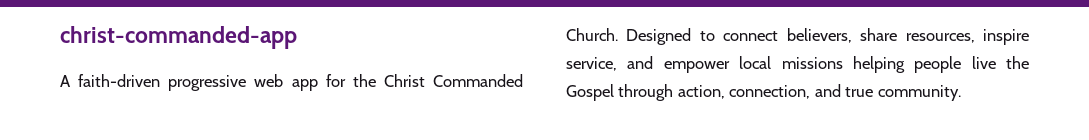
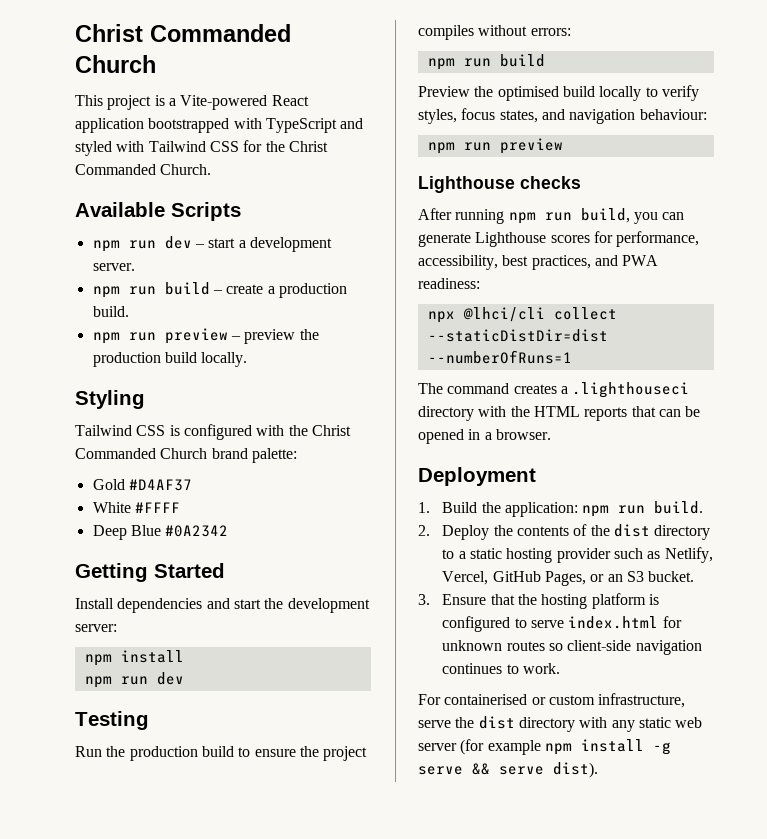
[60,26,297,49] [60,74,318,91] christ-commanded-app // A faith-driven progressive web app -> [75,24,291,42] [75,55,156,73] [75,95,309,110] [75,118,364,133] [75,141,239,156] Christ Commanded Church // This project is a Vite-powered React application bootstrapped with TypeScript and styled with Tailwind CSS
[626,28,1029,45] [566,56,1029,73] [566,84,961,101] Designed to connect believers, share resources, inspire service, and empower local missions helping people live the Gospel through action, connection, and true community. -> [75,202,241,221] [92,236,332,252] [92,263,135,271] [92,282,347,298] [92,306,129,317] [92,328,319,344] [92,352,248,367] [75,390,145,409] [75,424,351,440] [75,448,297,463] [92,479,192,491] [92,502,180,513] [92,525,229,540] [75,563,225,582] [75,598,370,613] [75,624,117,632] [84,650,184,666] [84,672,184,688] [75,711,149,730] [75,746,368,761] [418,25,571,40] [427,54,545,70] [418,85,699,101] [418,108,707,124] [427,138,563,154] [418,176,581,193] [418,208,685,224] [418,231,700,247] [418,255,659,270] [418,278,480,289] [427,307,617,323] [427,329,608,342] [427,350,572,364] [418,382,690,398] [418,406,701,421] [418,429,551,444] [418,467,536,486] [418,501,704,517] [418,524,711,540] [442,547,713,563] [442,571,695,586] [418,593,660,609] [442,616,682,632] [442,640,702,655] [442,663,561,674] [418,693,686,708] [418,716,703,732] [418,739,671,755] [418,762,598,778] // Available Scripts // npm run dev – start a development server. // npm run build – create a production build. // npm run preview – preview the production build locally. // Styling // Tailwind CSS is configured with the Christ Commanded Church brand palette: // Gold #D4AF37 // White #FFFF // Deep Blue #0A2342 // Getting Started // Install dependencies and start the development server: // npm install // npm run dev // Testing // Run the production build to ensure the project compiles without errors: // npm run build // Preview the optimised build locally to verify styles, focus states, and navigation behaviour: // npm run preview // Lighthouse checks // After running npm run build, you can generate Lighthouse scores for performance, accessibility, best practices, and PWA readiness: // npx @lhci/cli collect --staticDistDir=dist --numberOfRuns=1 // The command creates a .lighthouseci directory with the HTML reports that can be opened in a browser. // Deployment // 1. Build the application: npm run build. // 2. Deploy the contents of the dist directory to a static hosting provider such as Netlify, Vercel, GitHub Pages, or an S3 bucket. // 3. Ensure that the hosting platform is configured to serve index.html for unknown routes so client-side navigation continues to work. // For containerised or custom infrastructure, serve the dist directory with any static web server (for example npm install -g serve && serve dist).

